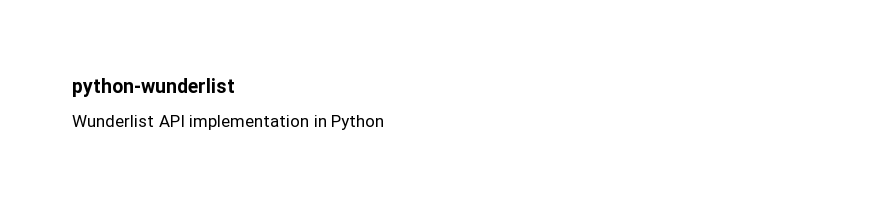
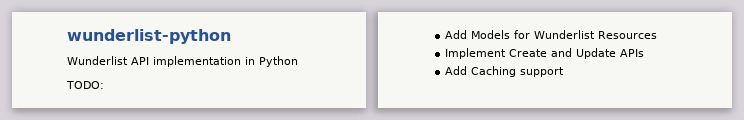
[72,78,235,97] python-wunderlist -> [67,29,231,44] wunderlist-python
(385, 122) none -> [66,81,104,89] [445,30,658,39] [445,48,645,59] [445,66,565,77] // TODO: // Add Models for Wunderlist Resources // Implement Create and Update APIs // Add Caching support

